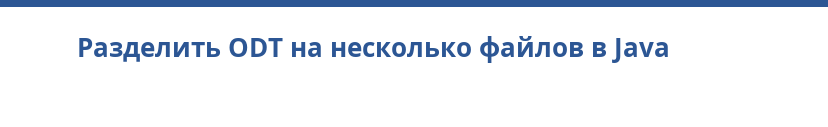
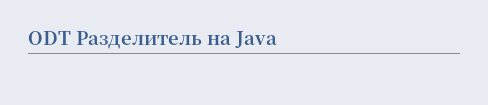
[77,36,608,63] Разделить ODT на несколько файлов в -> [28,31,231,49] ODT Разделитель на

